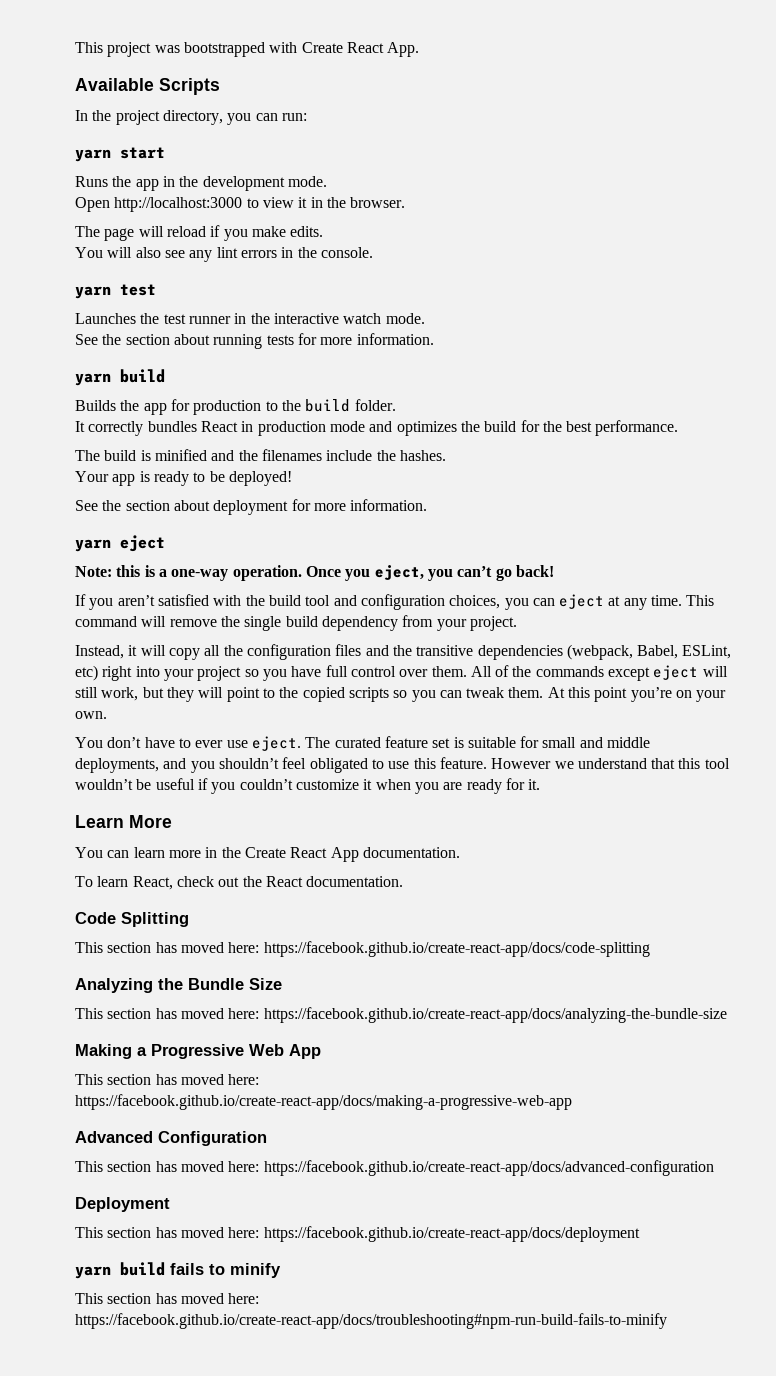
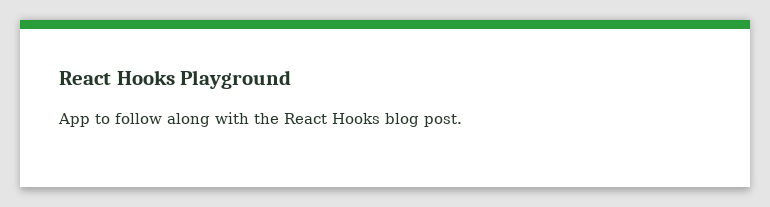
[75,42,420,57] [75,78,220,95] [75,110,307,125] [75,147,165,162] [75,176,327,191] [75,197,406,212] [75,225,324,241] [75,247,373,262] [75,284,156,299] [75,313,425,324] [75,333,434,349] [75,369,165,386] [75,399,396,415] [75,420,679,436] [75,449,446,461] [75,471,292,486] [75,499,428,515] [75,535,165,552] [75,565,554,581] [75,594,715,610] [75,615,517,631] [75,644,732,660] [75,665,728,681] [75,687,727,702] [75,711,107,719] [75,736,651,751] [75,757,730,773] [75,778,541,794] [75,815,172,828] [75,847,460,862] [75,876,404,890] [75,912,189,927] [75,941,650,957] [75,978,282,993] [75,1007,727,1023] [75,1044,321,1059] [75,1074,260,1085] [75,1094,572,1110] [75,1131,267,1146] [75,1160,714,1176] [75,1197,170,1212] [75,1226,640,1242] [75,1262,281,1279] [75,1293,260,1304] [75,1313,667,1329] This project was bootstrapped with Create React App. // Available Scripts // In the project directory, you can run: // yarn start // Runs the app in the development mode. // Open http://localhost:3000 to view it in the browser. // The page will reload if you make edits. // You will also see any lint errors in the console. // yarn test // Launches the test runner in the interactive watch mode. // See the section about running tests for more information. // yarn build // Builds the app for production to the build folder. // It correctly bundles React in production mode and optimizes the build for the best performance. // The build is minified and the filenames include the hashes. // Your app is ready to be deployed! // See the section about deployment for more information. // yarn eject // Note: this is a one-way operation. Once you eject, you can’t go back! // If you aren’t satisfied with the build tool and configuration choices, you can eject at any time. This command will remove the single build dependency from your project. // Instead, it will copy all the configuration files and the transitive dependencies (webpack, Babel, ESLint, etc) right into your project so you have full control over them. All of the commands except eject will still work, but they will point to the copied scripts so you can tweak them. At this point you’re on your own. // You don’t have to ever use eject. The curated feature set is suitable for small and middle deployments, and you shouldn’t feel obligated to use this feature. However we understand that this tool wouldn’t be useful if you couldn’t customize it when you are ready for it. // Learn More // You can learn more in the Create React App documentation. // To learn React, check out the React documentation. // Code Splitting // This section has moved here: https://facebook.github.io/create-react-app/docs/code-splitting // Analyzing the Bundle Size // This section has moved here: https://facebook.github.io/create-react-app/docs/analyzing-the-bundle-size // Making a Progressive Web App // This section has moved here: https://facebook.github.io/create-react-app/docs/making-a-progressive-web-app // Advanced Configuration // This section has moved here: https://facebook.github.io/create-react-app/docs/advanced-configuration // Deployment // This section has moved here: https://facebook.github.io/create-react-app/docs/deployment // yarn build fails to minify // This section has moved here: https://facebook.github.io/create-react-app/docs/troubleshooting#npm-run-build-fails-to-minify -> [59,70,292,89] [58,112,462,127] React Hooks Playground // App to follow along with the React Hooks blog post.

